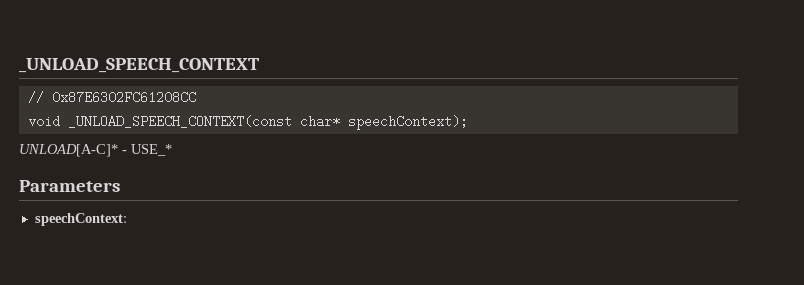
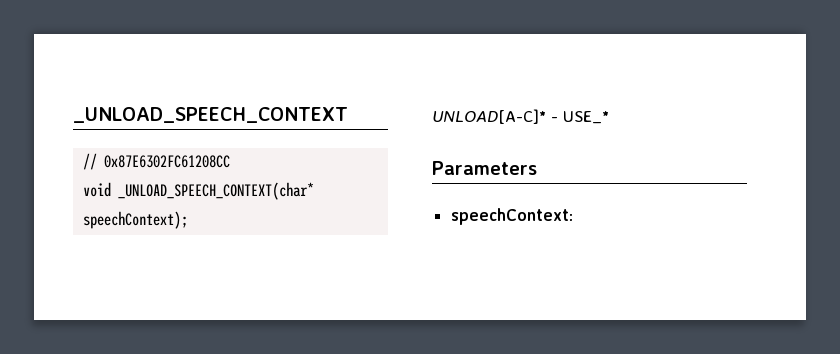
[67,115,340,128] _UNLOAD_SPEECH_CONTEXT(const char* -> [118,182,315,200] _UNLOAD_SPEECH_CONTEXT(char*

